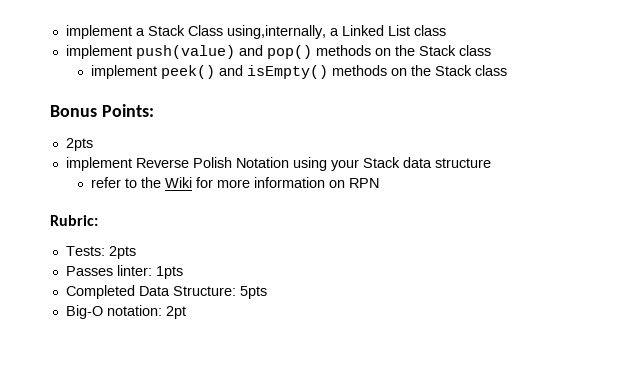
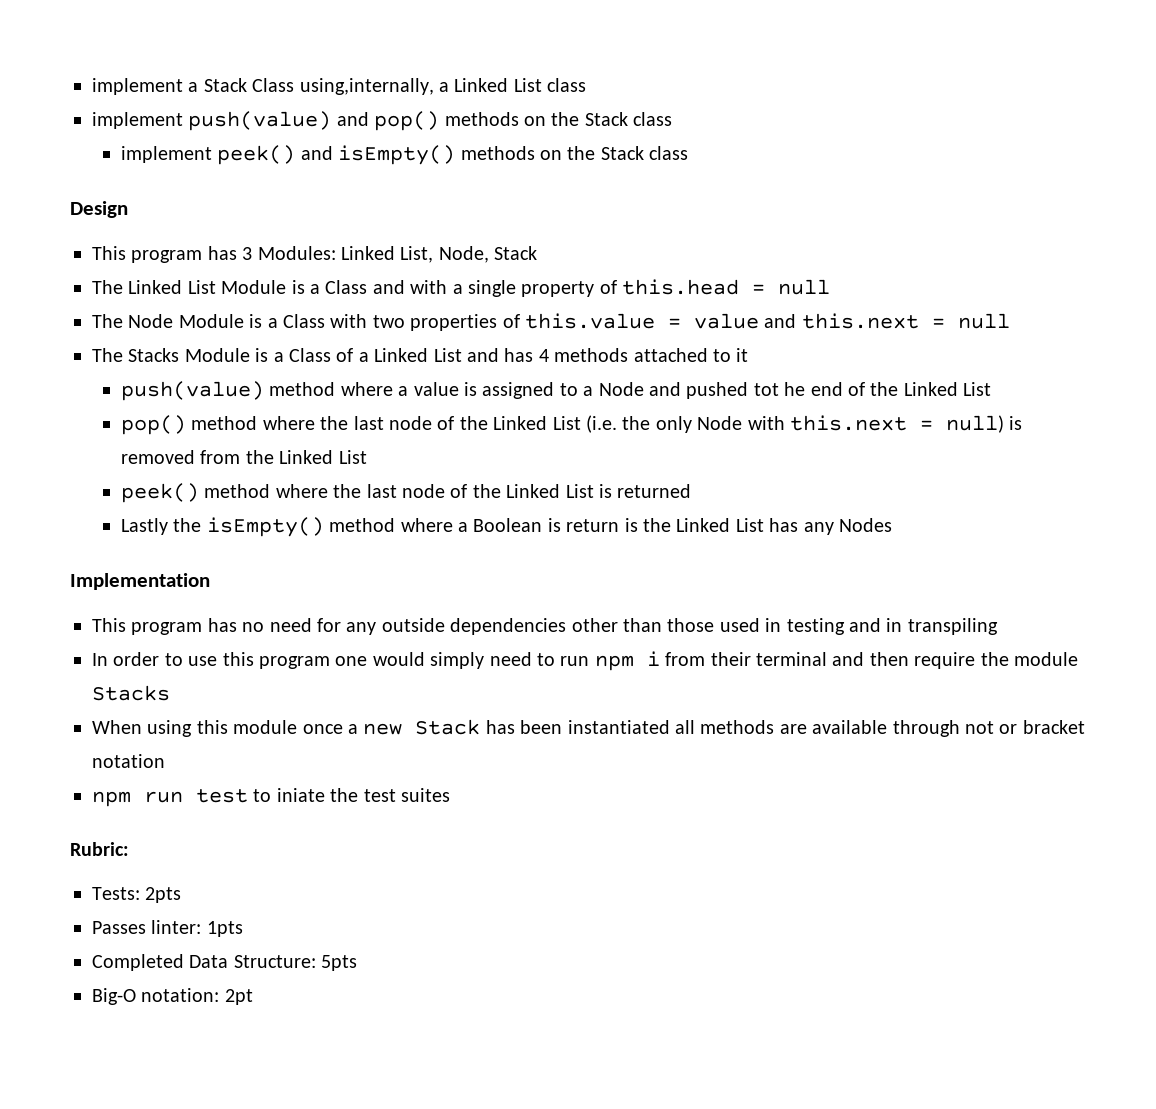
[50,104,154,117] [65,138,93,151] [65,157,491,171] [91,177,380,188] Bonus Points: // 2pts // implement Reverse Polish Notation using your Stack data structure // refer to the Wiki for more information on RPN -> [70,201,128,218] [92,246,538,263] [92,279,831,297] [92,313,1010,331] [92,348,749,362] [121,381,992,401] [121,415,1023,435] [121,450,367,464] [121,483,692,503] [121,517,893,537] [70,573,210,590] [92,618,998,635] [92,651,1078,671] [92,685,170,701] [92,719,1085,737] [92,754,165,768] [92,788,450,807] Design // This program has 3 Modules: Linked List, Node, Stack // The Linked List Module is a Class and with a single property of this.head = null // The Node Module is a Class with two properties of this.value = value and this.next = null // The Stacks Module is a Class of a Linked List and has 4 methods attached to it // push(value) method where a value is assigned to a Node and pushed tot he end of the Linked List // pop() method where the last node of the Linked List (i.e. the only Node with this.next = null) is removed from the Linked List // peek() method where the last node of the Linked List is returned // Lastly the isEmpty() method where a Boolean is return is the Linked List has any Nodes // Implementation // This program has no need for any outside dependencies other than those used in testing and in transpiling // In order to use this program one would simply need to run npm i from their terminal and then require the module Stacks // When using this module once a new Stack has been instantiated all methods are available through not or bracket notation // npm run test to iniate the test suites

